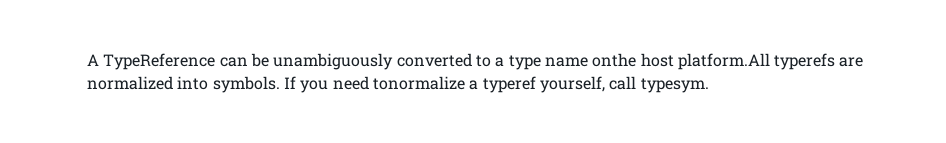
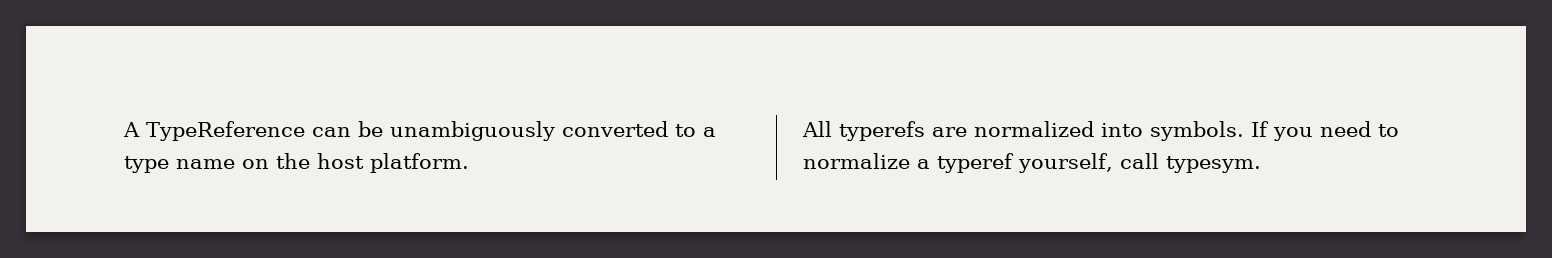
[592,53,770,70] onthe host platform.All -> [242,153,469,173] [802,121,832,137] on the host platform. // All
[372,76,465,90] tonormalize -> [1378,124,1399,137] [803,153,910,169] to normalize

